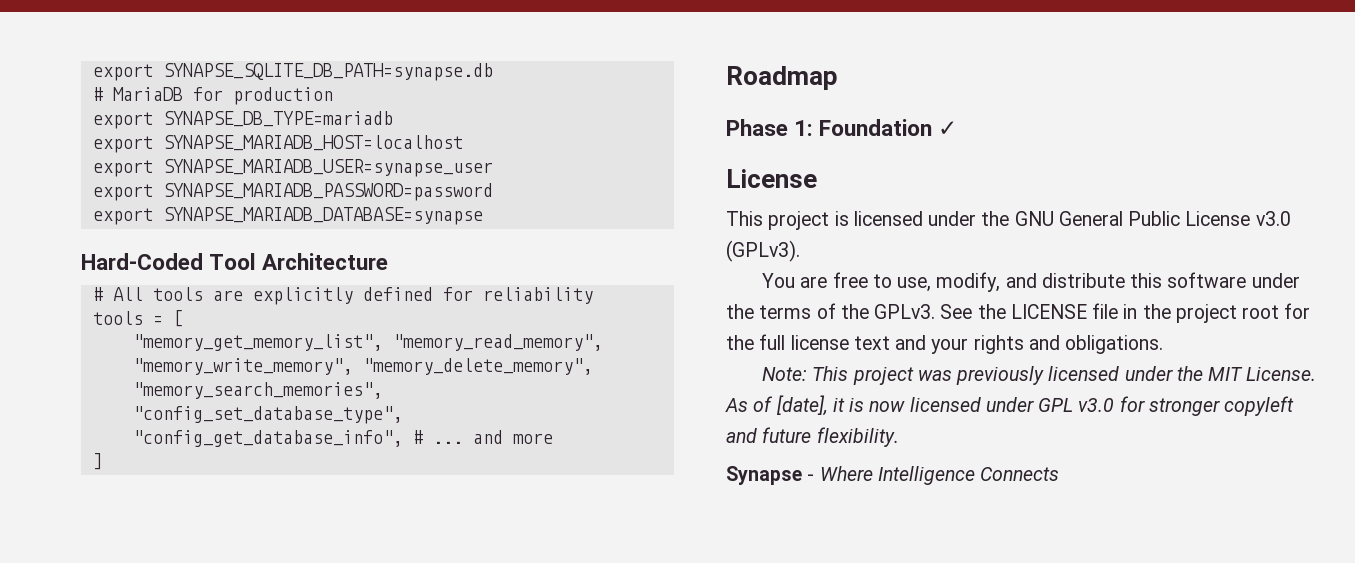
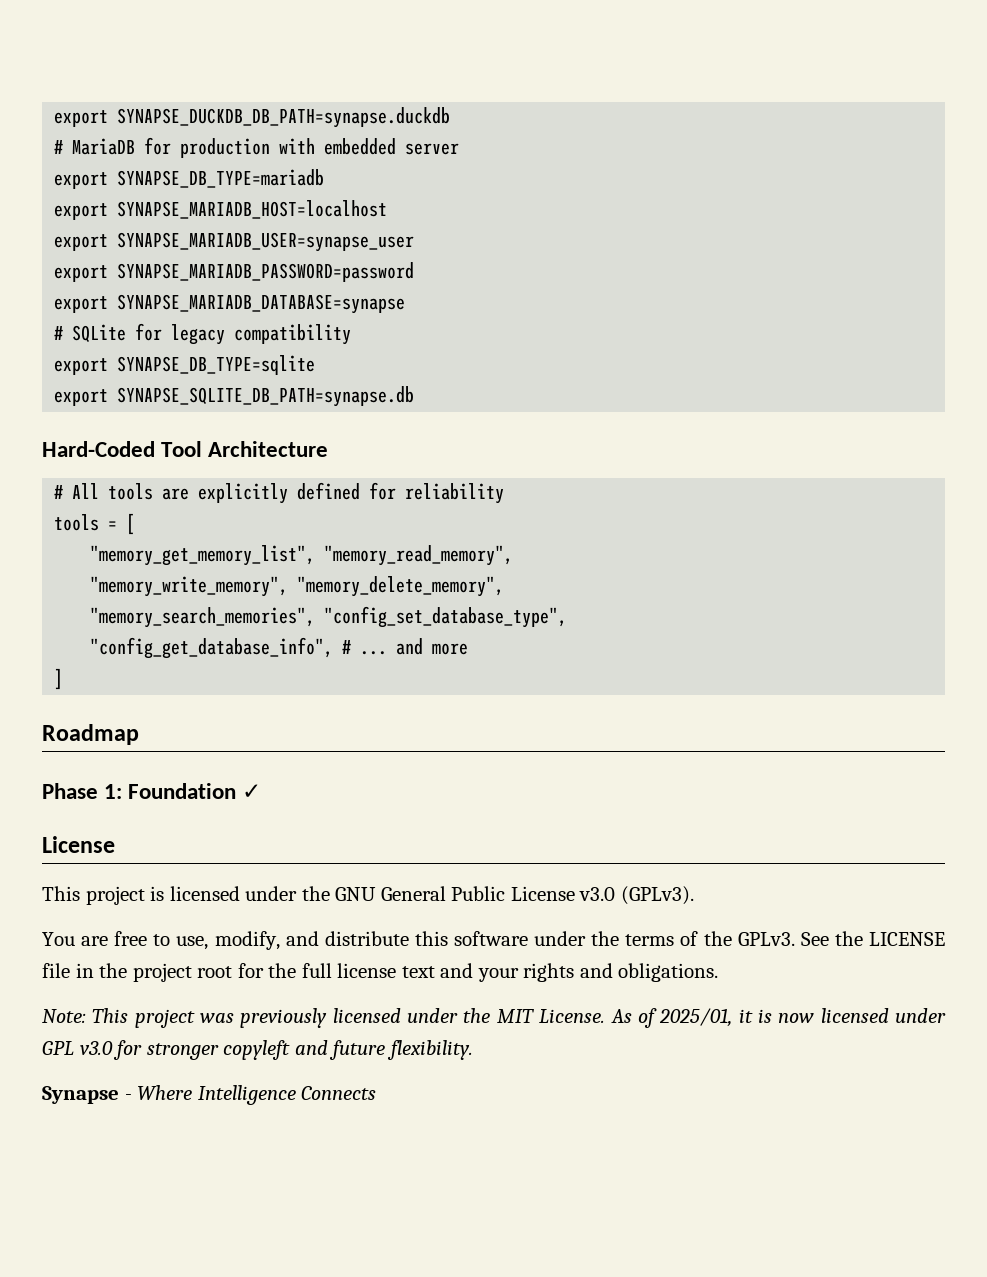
[92,63,493,81] export SYNAPSE_SQLITE_DB_PATH=synapse.db -> [54,107,451,128] export SYNAPSE_DUCKDB_DB_PATH=synapse.duckdb
(333, 96) none -> [279,138,460,155] with embedded server
(483, 216) none -> [54,323,352,345] [54,355,316,375] [54,386,415,407] // # SQLite for legacy compatibility // export SYNAPSE_DB_TYPE=sqlite // export SYNAPSE_SQLITE_DB_PATH=synapse.db
[775,395,828,416] [date], -> [659,1008,733,1027] 2025/01,

